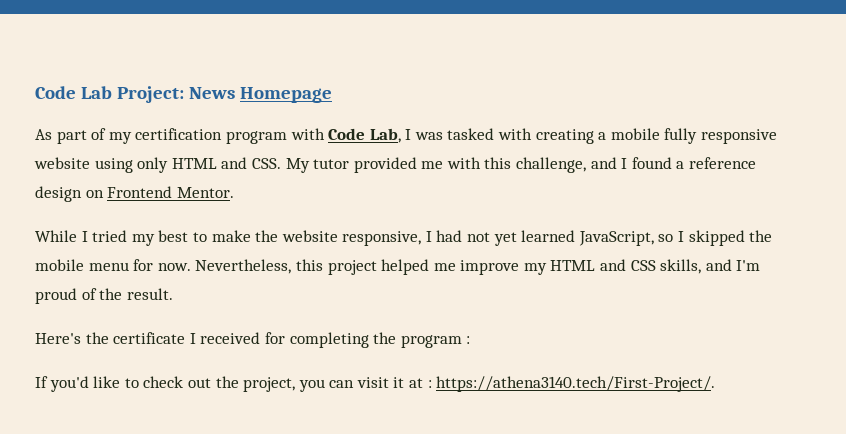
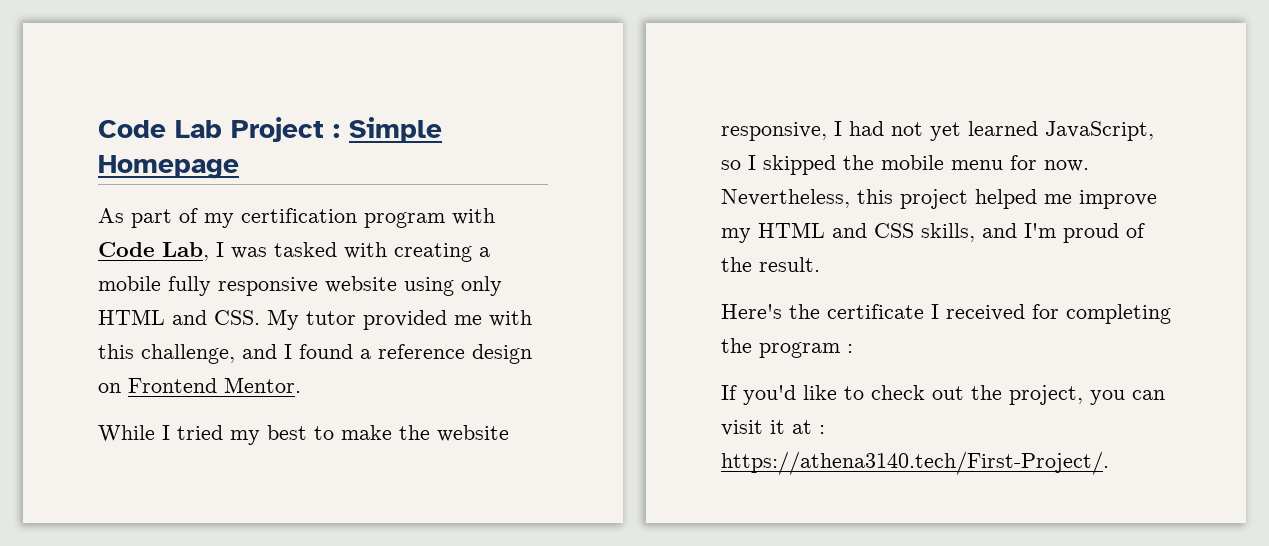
[116,86,235,103] Project: News -> [231,117,442,142] Project : Simple

